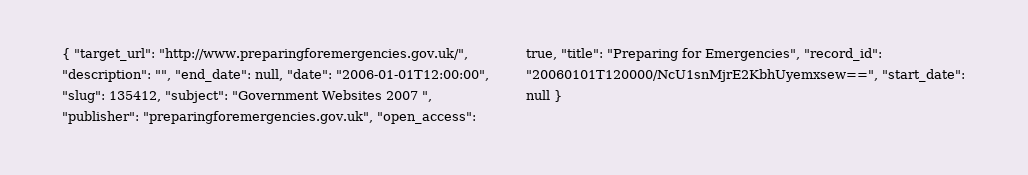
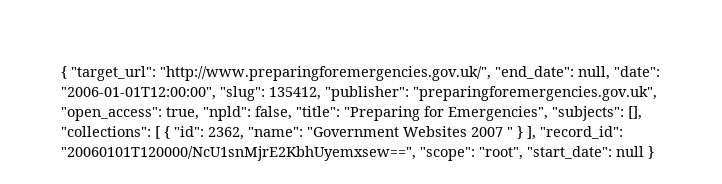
[62,69,171,82] "description": "", -> (491, 73) none
[165,90,432,103] "subject": "Government Websites 2007 ", -> (321, 93) none
(557, 54) none -> [203,106,292,121] "npld": false,
[804,48,882,61] [526,69,878,82] "record_id": "20060101T120000/NcU1snMjrE2KbhUyemxsew==", -> [552,106,642,121] [61,126,623,140] [61,146,523,161] "subjects": [], "collections": [ { "id": 2362, "name": "Government Websites 2007 " } ], "record_id": "20060101T120000/NcU1snMjrE2KbhUyemxsew==", "scope": "root",

